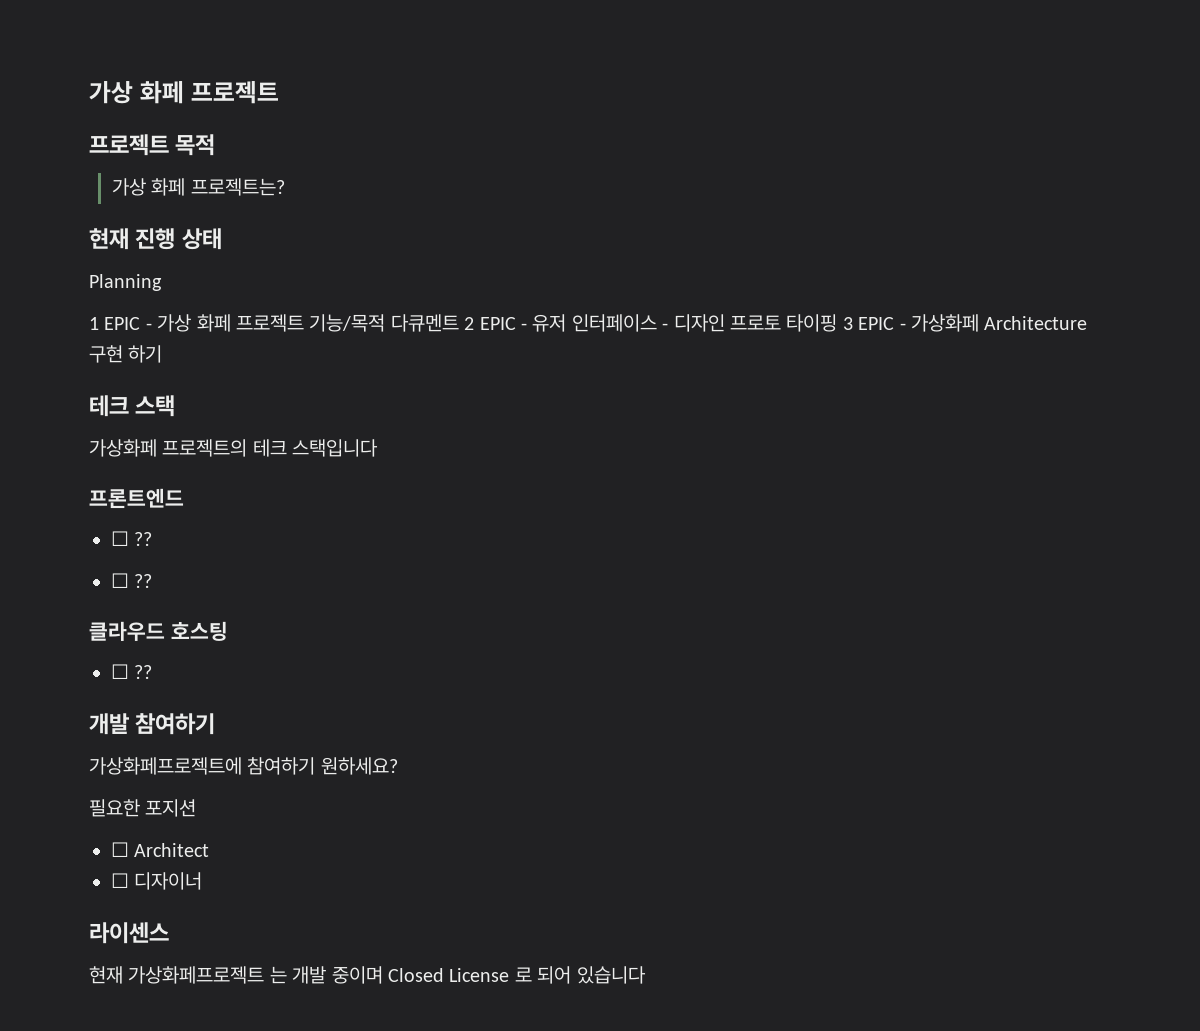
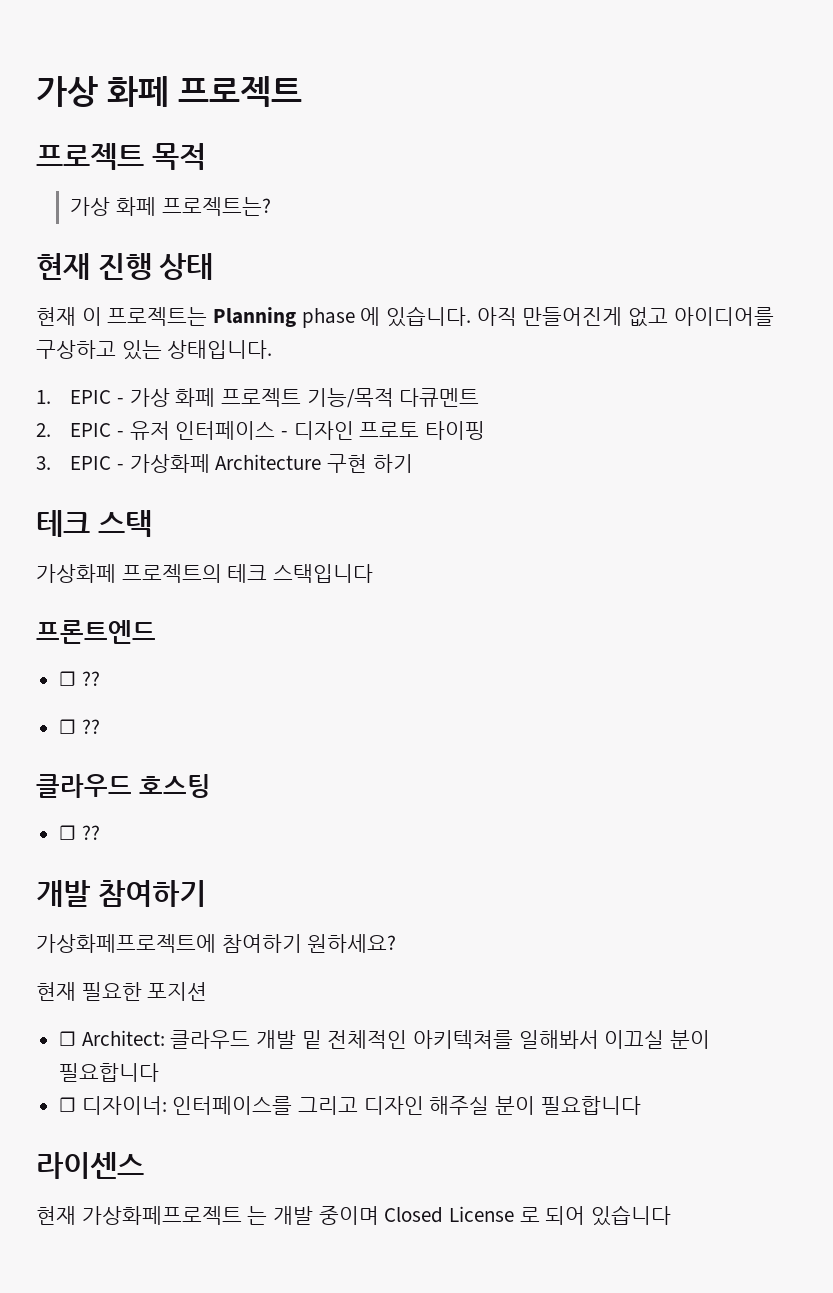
[89,274,162,291] [89,317,99,330] Planning // 1 -> [36,306,774,328] [36,340,273,360] [36,390,51,404] 현재 이 프로젝트는 Planning phase 에 있습니다. 아직 만들어진게 없고 아이디어를 구상하고 있는 상태입니다. // 1.
[464,317,475,330] 2 -> [36,423,51,437] // 2.
[842,317,853,330] 3 -> [36,456,51,470] // 3.
(398, 766) none -> [36,982,76,1001] 현재
[134,843,210,857] [111,872,203,890] Architect // ☐ 디자이너 -> [81,1030,711,1049] [59,1063,160,1082] [59,1096,641,1115] Architect: 클라우드 개발 밑 전체적인 아키텍쳐를 일해봐서 이끄실 분이 필요합니다 // ☐ 디자이너: 인터페이스를 그리고 디자인 해주실 분이 필요합니다

